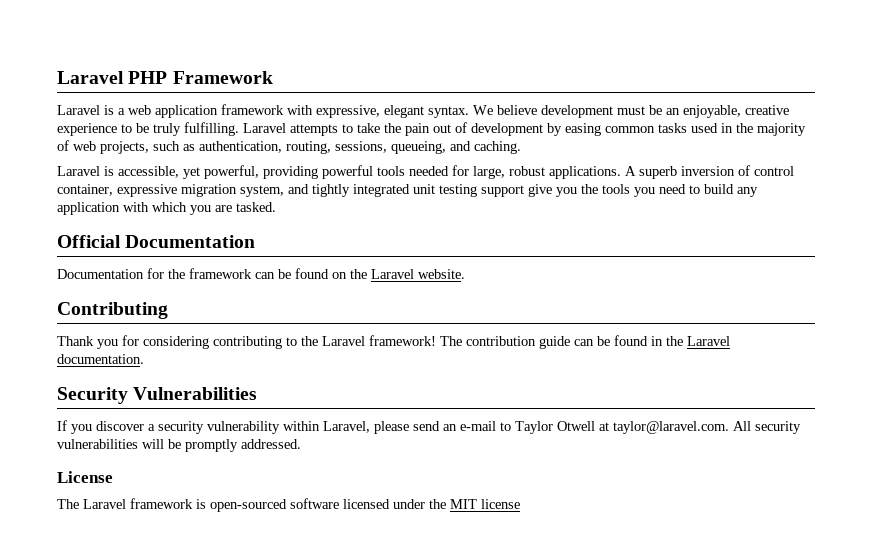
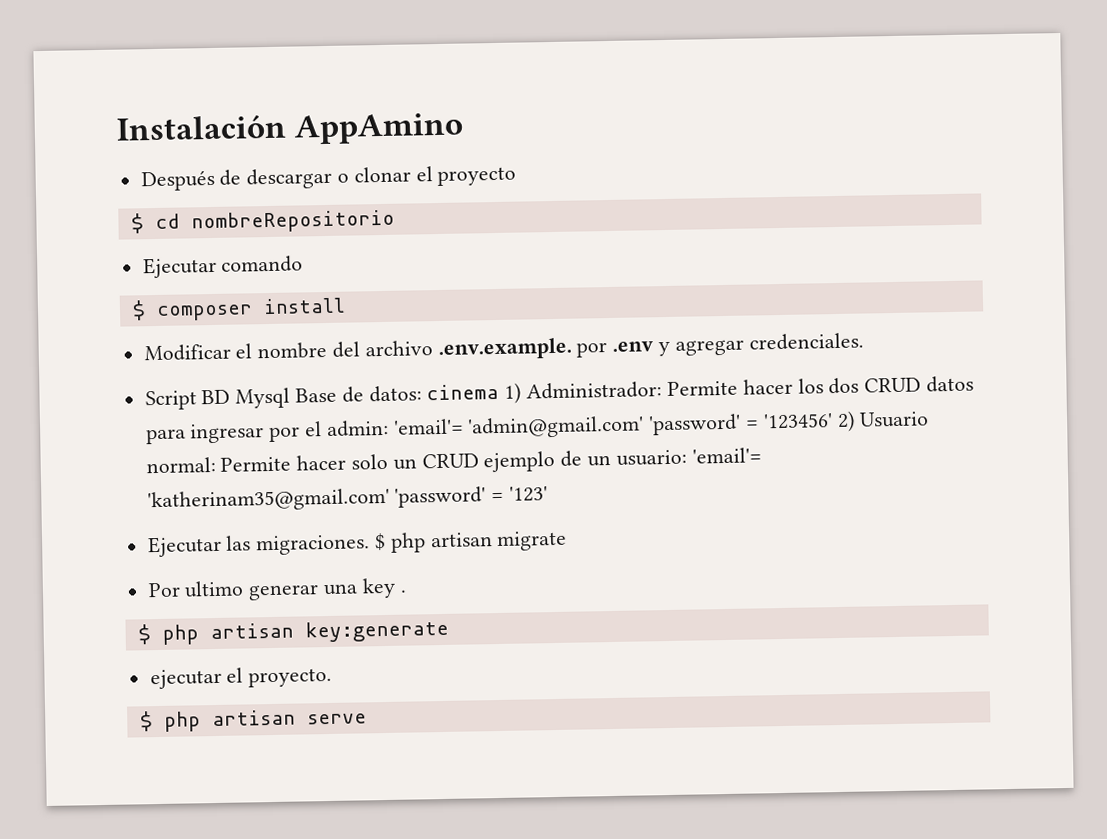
[57,71,273,84] [57,104,789,118] [57,122,806,136] [57,140,521,154] [57,165,794,179] [57,184,758,197] [57,202,276,215] [57,235,256,248] [57,268,465,279] [57,302,168,319] [57,335,730,349] [57,354,144,364] [57,387,258,404] [57,420,801,434] [57,439,301,452] [57,471,113,483] [57,498,520,512] Laravel PHP Framework // Laravel is a web application framework with expressive, elegant syntax. We believe development must be an enjoyable, creative experience to be truly fulfilling. Laravel attempts to take the pain out of development by easing common tasks used in the majority of web projects, such as authentication, routing, sessions, queueing, and caching. // Laravel is accessible, yet powerful, providing powerful tools needed for large, robust applications. A superb inversion of control container, expressive migration system, and tightly integrated unit testing support give you the tools you need to build any application with which you are tasked. // Official Documentation // Documentation for the framework can be found on the Laravel website. // Contributing // Thank you for considering contributing to the Laravel framework! The contribution guide can be found in the Laravel documentation. // Security Vulnerabilities // If you discover a security vulnerability within Laravel, please send an e-mail to Taylor Otwell at taylor@laravel.com. All security vulnerabilities will be promptly addressed. // License // The Laravel framework is open-sourced software licensed under the MIT license -> [116,112,465,145] [140,166,517,192] [130,209,395,234] [142,255,304,279] [131,297,346,321] [143,332,864,362] [144,375,974,411] [145,410,929,445] [145,447,762,474] [146,486,549,513] [147,530,568,558] [147,577,407,601] [137,619,449,645] [149,667,333,690] [139,709,367,732] Instalación AppAmino // Después de descargar o clonar el proyecto // $ cd nombreRepositorio // Ejecutar comando // $ composer install // Modificar el nombre del archivo .env.example. por .env y agregar credenciales. // Script BD Mysql Base de datos: cinema 1) Administrador: Permite hacer los dos CRUD datos para ingresar por el admin: 'email'= 'admin@gmail.com' 'password' = '123456' 2) Usuario normal: Permite hacer solo un CRUD ejemplo de un usuario: 'email'= 'katherinam35@gmail.com' 'password' = '123' // Ejecutar las migraciones. $ php artisan migrate // Por ultimo generar una key . // $ php artisan key:generate // ejecutar el proyecto. // $ php artisan serve

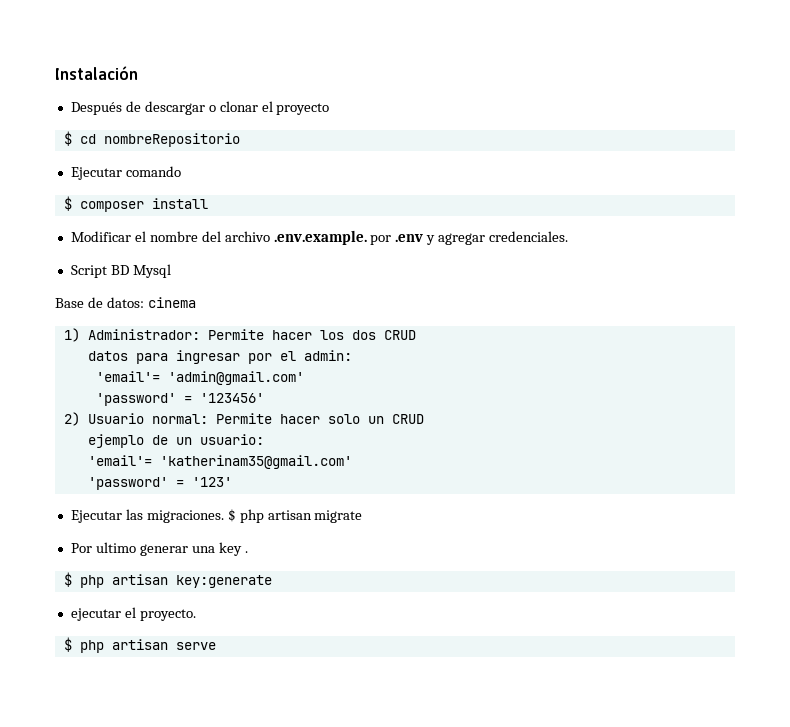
[294,112,465,145] AppAmino -> (138, 73) none
(291, 398) none -> (171, 271) //
(500, 392) none -> (196, 302) //
(922, 385) none -> (416, 335) //
(389, 428) none -> (352, 355) //
(645, 427) none -> (304, 378) //
(833, 421) none -> (264, 398) //
(479, 461) none -> (424, 419) //
(687, 457) none -> (264, 439) //
(390, 500) none -> (352, 462) //

